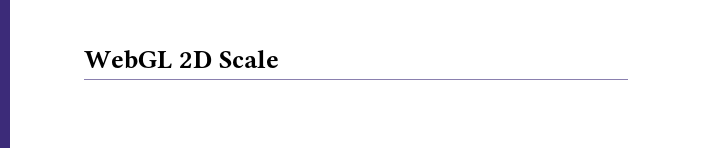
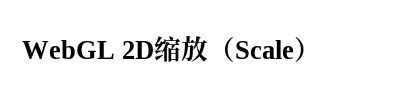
[219,50,280,68] Scale -> [154,36,322,62] 缩放（Scale）

